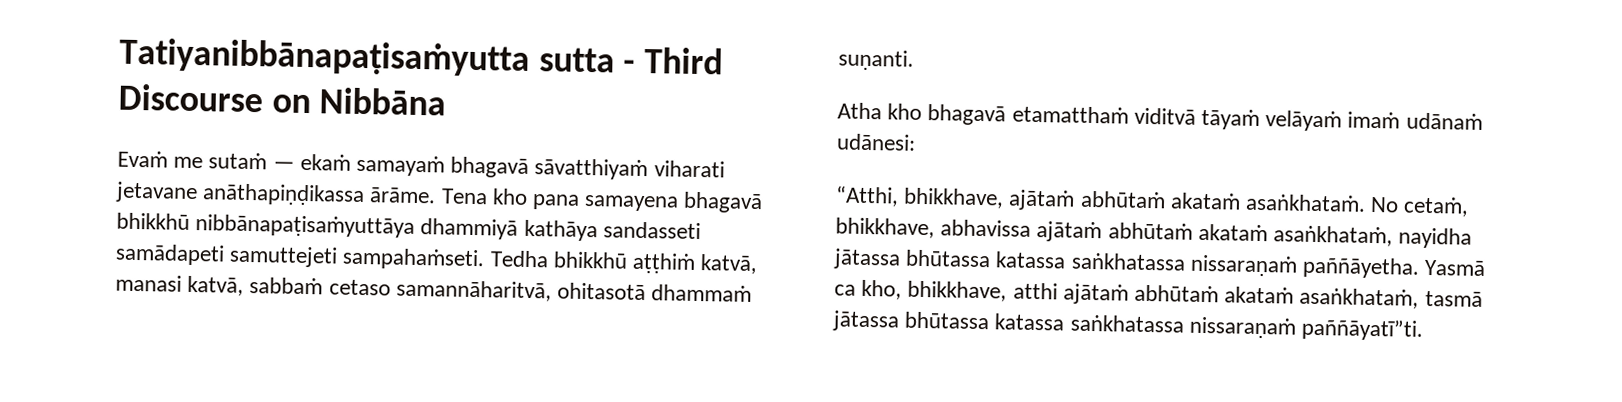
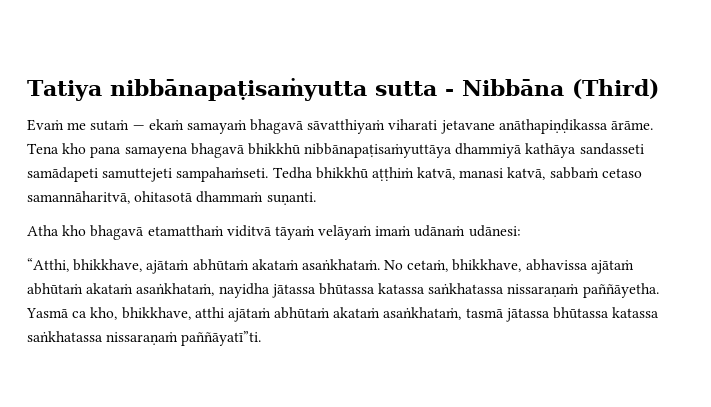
[119,37,724,77] [118,83,311,114] Tatiyanibbānapaṭisaṁyutta sutta - Third Discourse on -> [27,78,454,101] Tatiya nibbānapaṭisaṁyutta sutta -
(447, 101) none -> [571,79,659,99] (Third)

